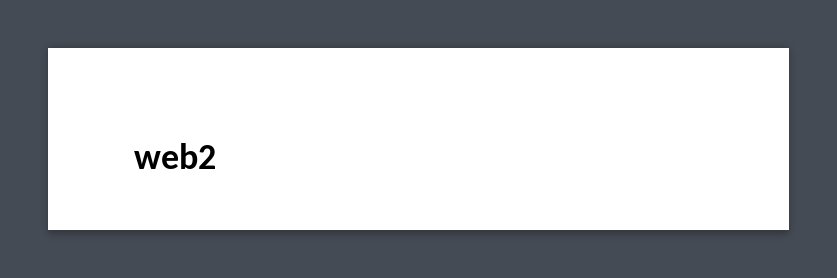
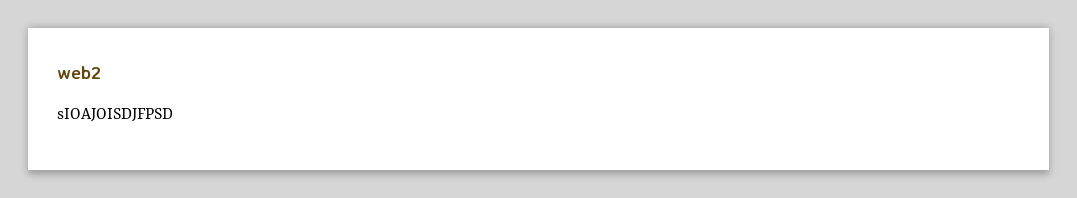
(216, 156) none -> [57,108,173,122] // sIOAJOISDJFPSD

